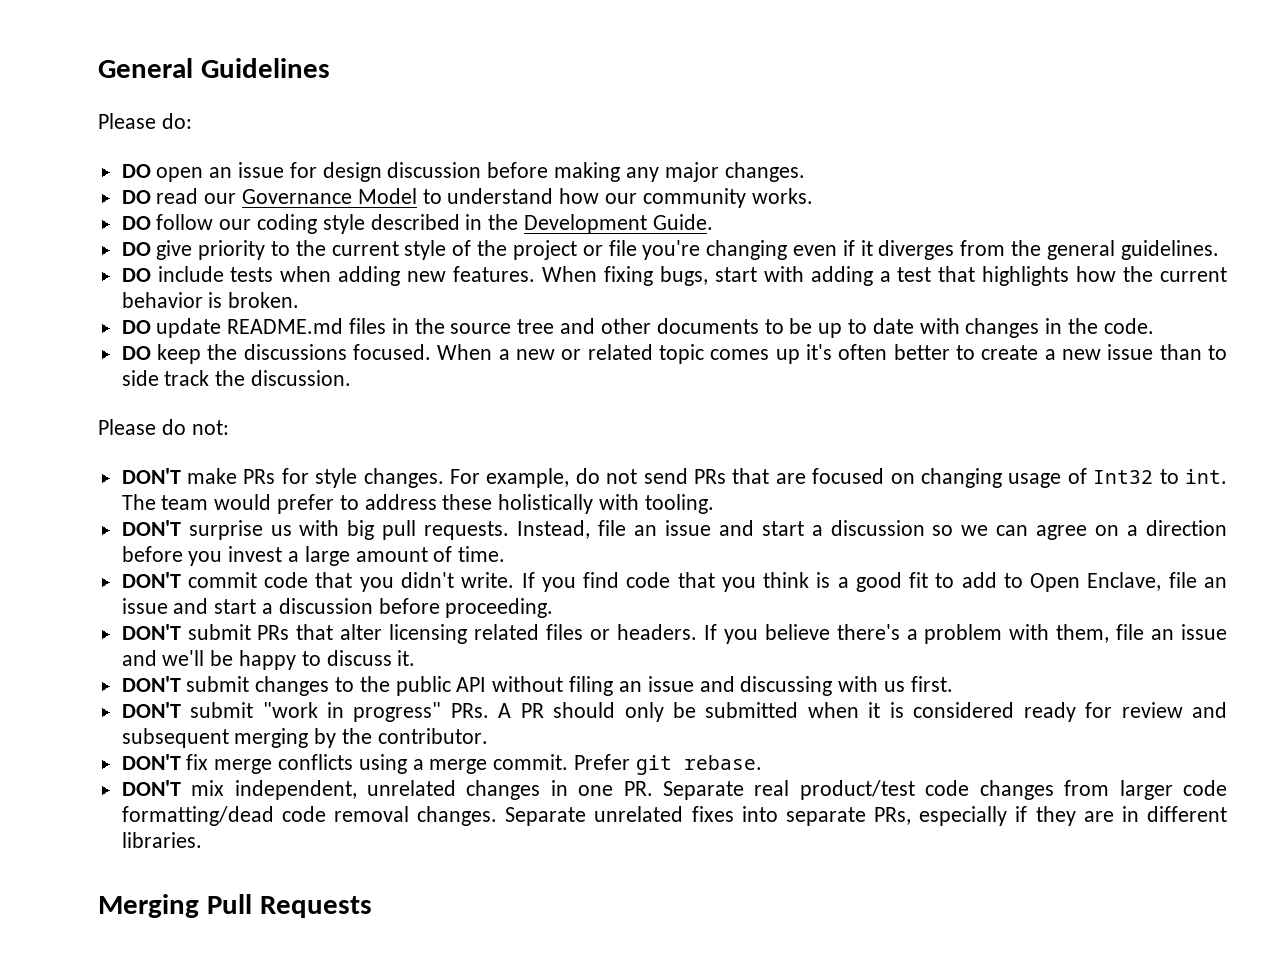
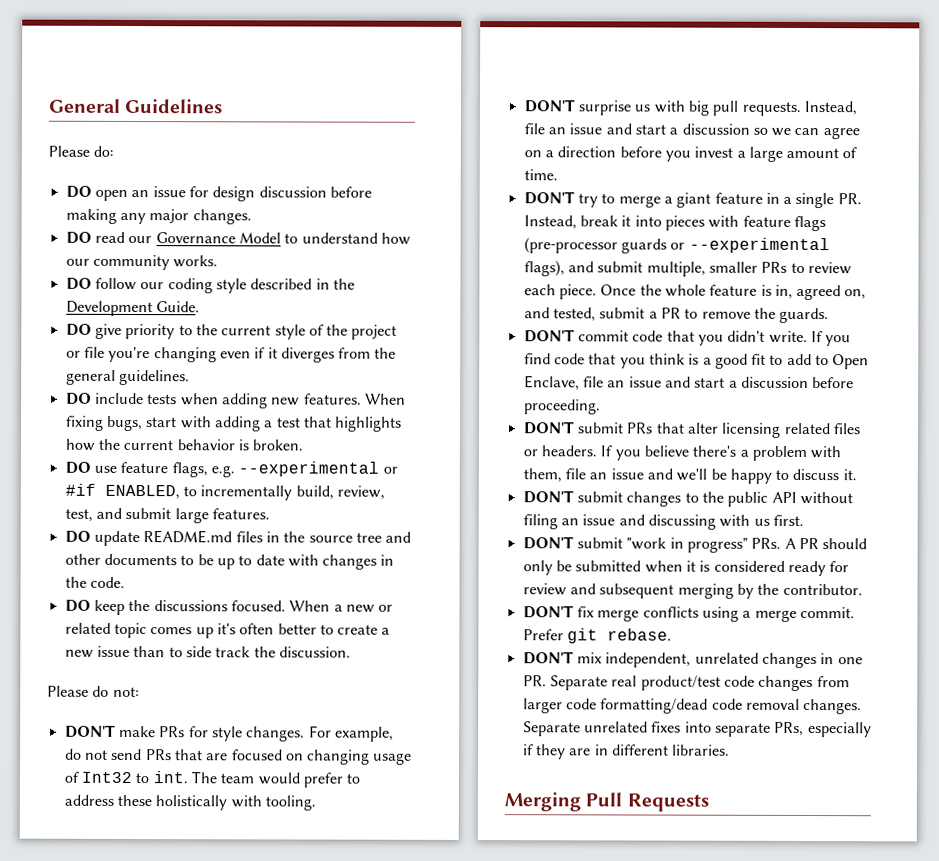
(300, 300) none -> [64,461,398,478] [64,483,385,501] [64,507,270,524] // DO use feature flags, e.g. --experimental or #if ENABLED, to incrementally build, review, test, and submit large features.
(506, 554) none -> [523,191,862,209] [523,215,826,232] [523,237,830,254] [523,260,852,277] [523,284,867,301] [523,307,830,324] // DON'T try to merge a giant feature in a single PR. Instead, break it into pieces with feature flags (pre-processor guards or --experimental flags), and submit multiple, smaller PRs to review each piece. Once the whole feature is in, agreed on, and tested, submit a PR to remove the guards.

